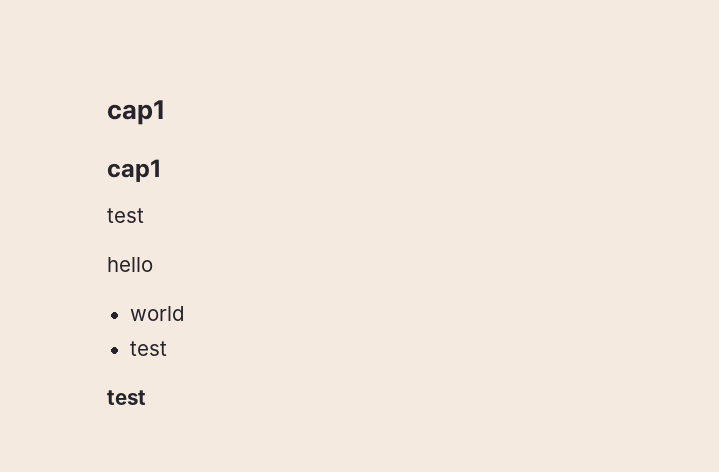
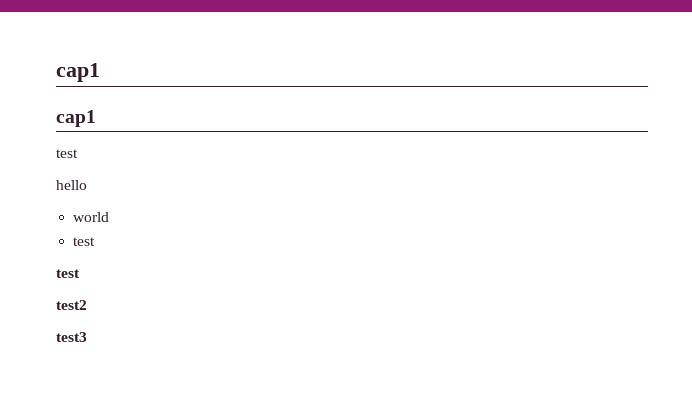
(146, 397) none -> [56,300,87,310] [56,332,87,342] // test2 // test3

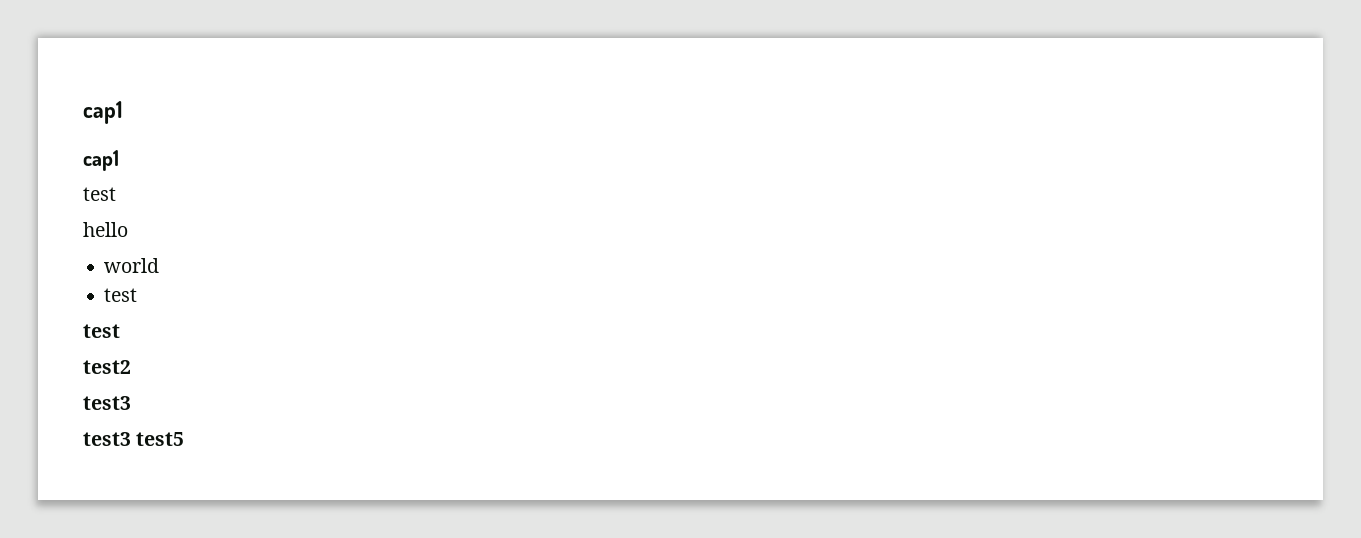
(87, 337) none -> [83,432,185,446] // test3 test5

